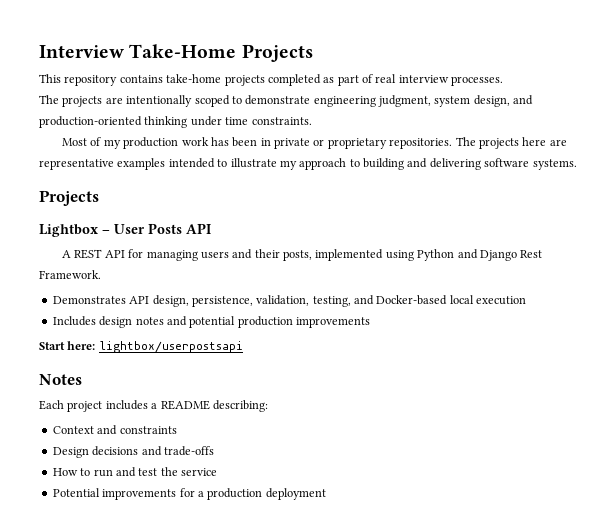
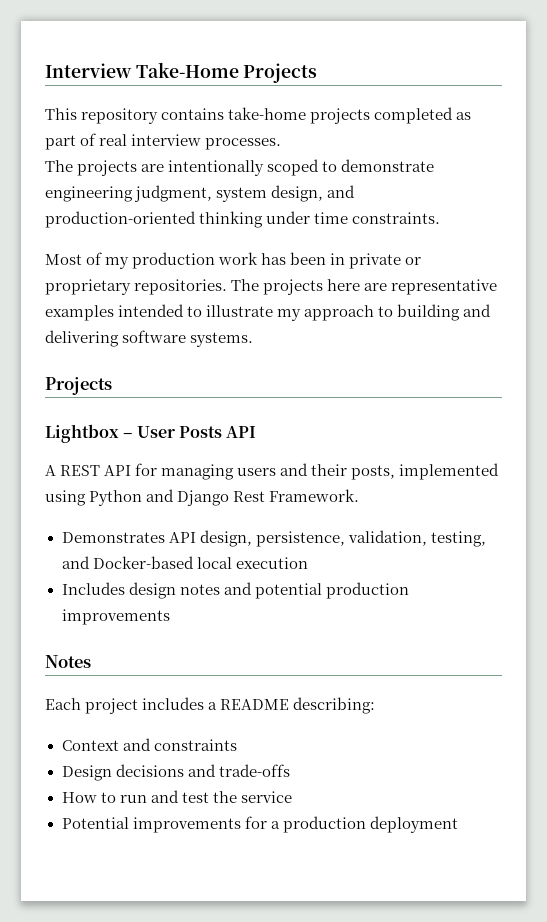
[39,341,243,353] // Start here: lightbox/userpostsapi -> (170, 617) none

